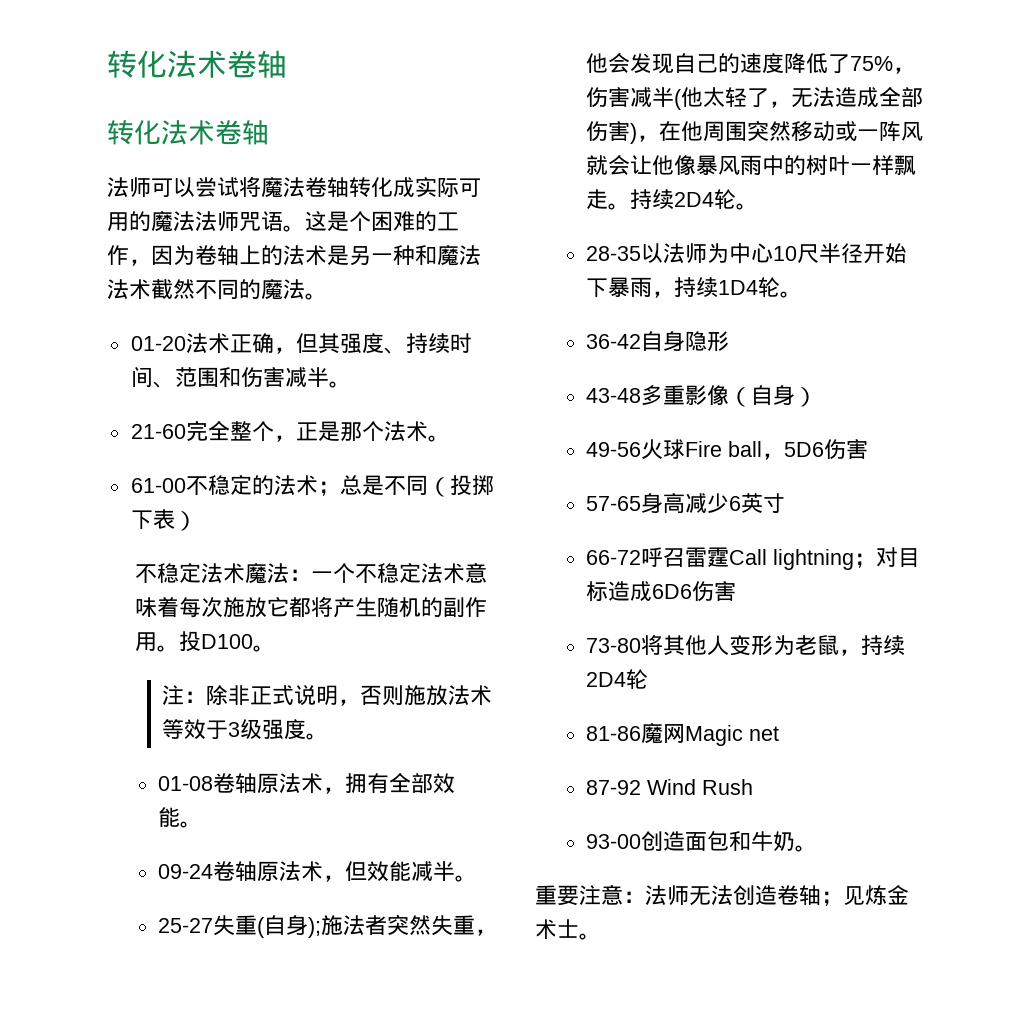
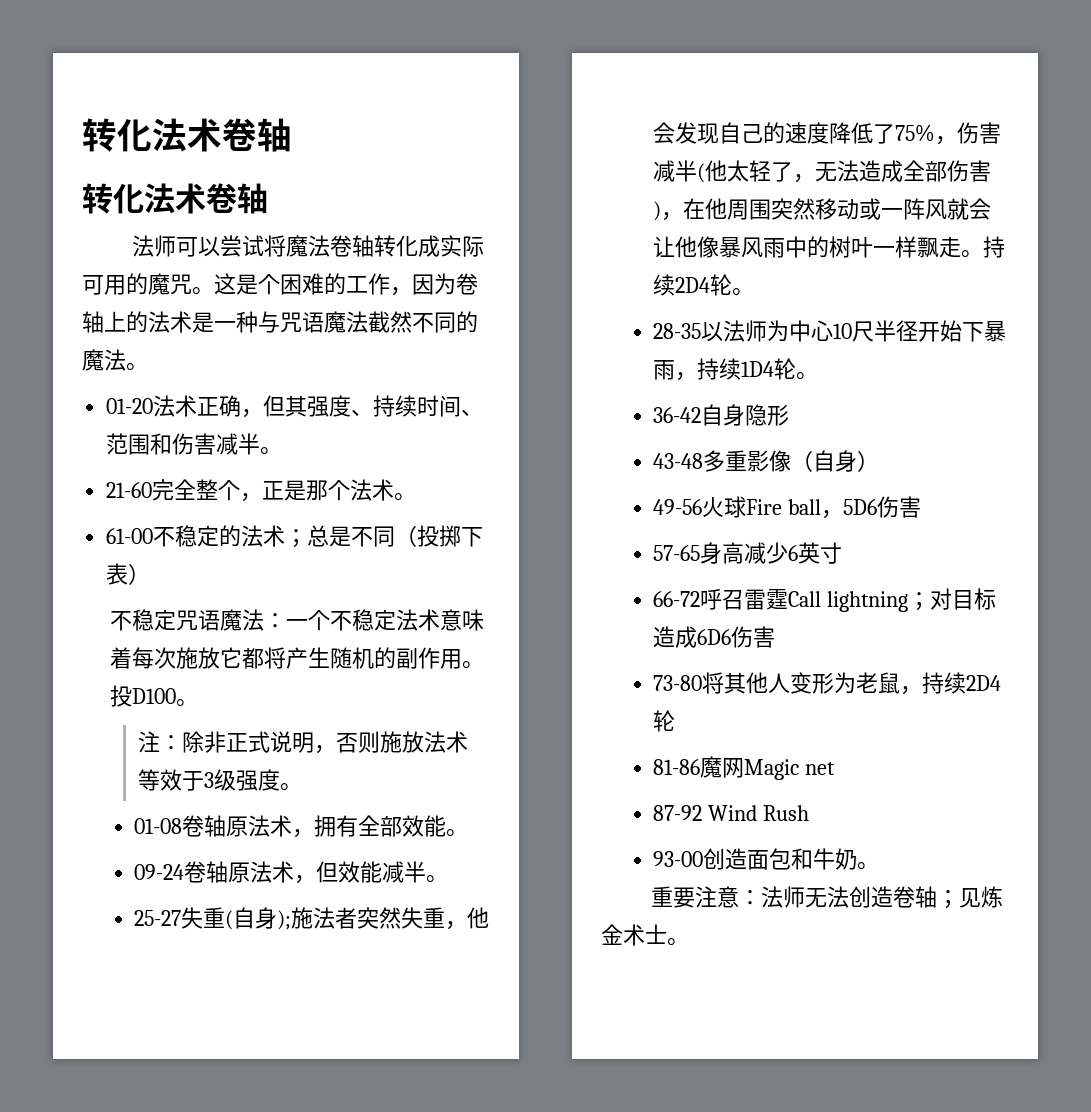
[173,211,283,231] 法法师咒语 -> [170,274,192,295] 咒
[349,245,481,266] [107,279,151,300] 另一种和魔法法术 -> [214,311,368,333] 一种与咒语魔法
[200,563,245,584] 法术 -> [176,610,221,631] 咒语

